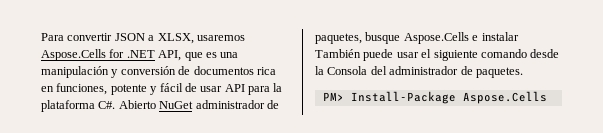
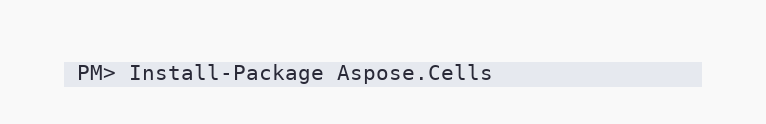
[41,33,245,44] [41,49,239,61] [41,66,276,78] [41,83,283,95] [41,100,279,112] [315,32,519,44] [315,49,560,61] [315,66,523,78] Para convertir JSON a XLSX, usaremos Aspose.Cells for .NET API, que es una manipulación y conversión de documentos rica en funciones, potente y fácil de usar API para la plataforma C#. Abierto NuGet administrador de paquetes, busque Aspose.Cells e instalar También puede usar el siguiente comando desde la Consola del administrador de paquetes. // -> (77, 72) none

